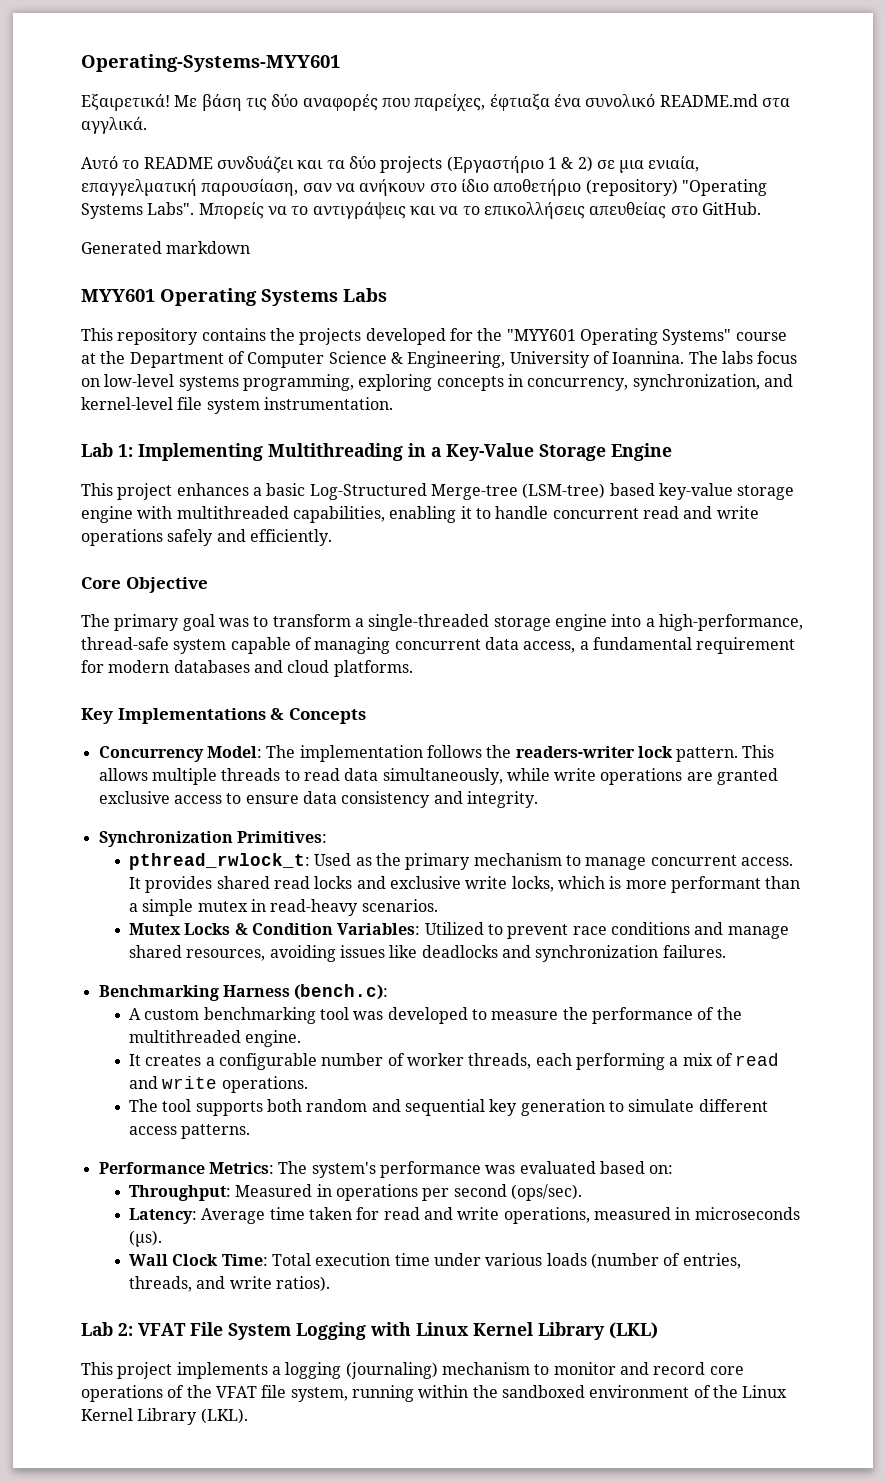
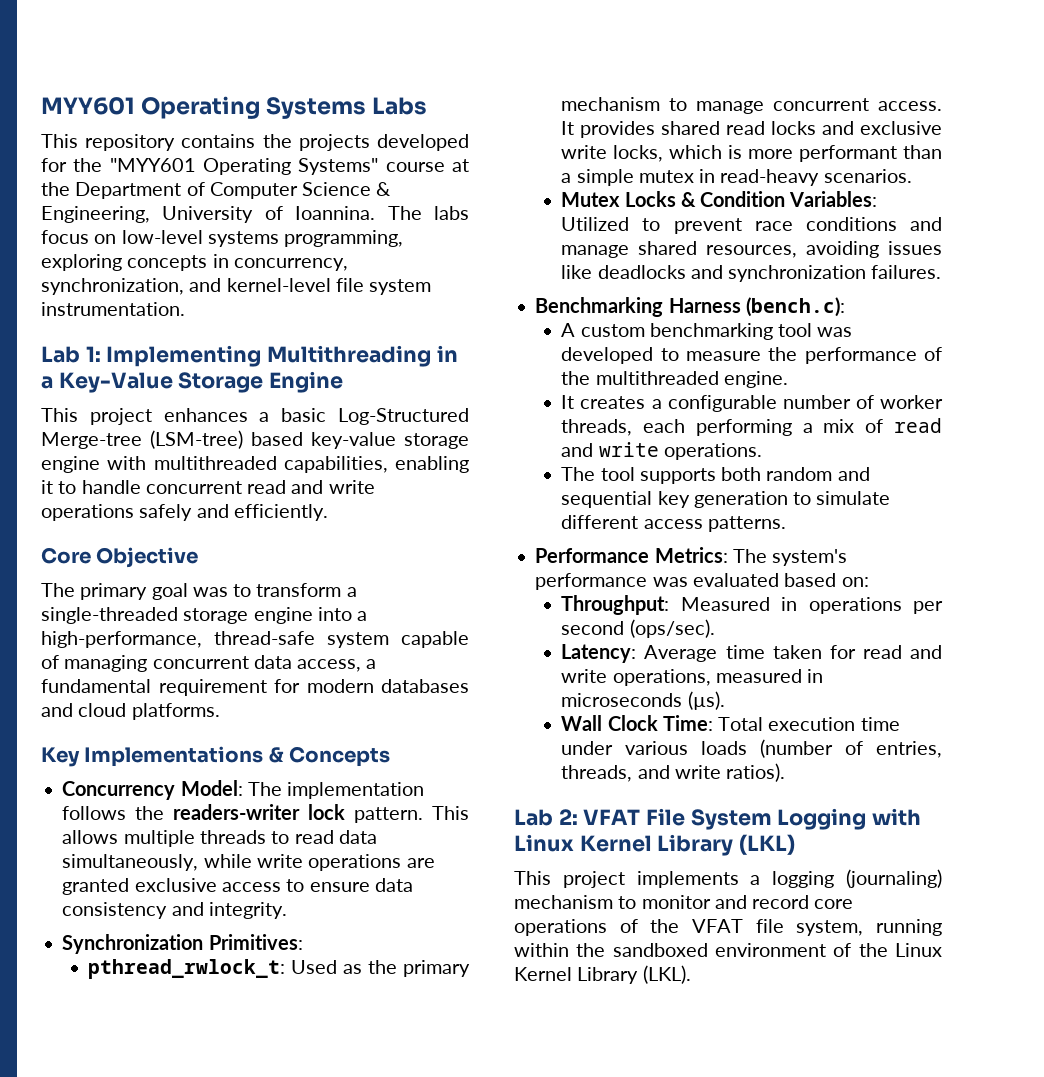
[81,54,340,72] [81,93,790,111] [81,117,147,134] [81,156,700,173] [81,179,767,196] [81,202,761,219] [81,241,251,254] Operating-Systems-MYY601 // Εξαιρετικά! Με βάση τις δύο αναφορές που παρείχες, έφτιαξα ένα συνολικό README.md στα αγγλικά. // Αυτό το README συνδυάζει και τα δύο projects (Εργαστήριο 1 & 2) σε μια ενιαία, επαγγελματική παρουσίαση, σαν να ανήκουν στο ίδιο αποθετήριο (repository) "Operating Systems Labs". Μπορείς να το αντιγράψεις και να το επικολλήσεις απευθείας στο GitHub. // Generated markdown // -> (41, 106) none

